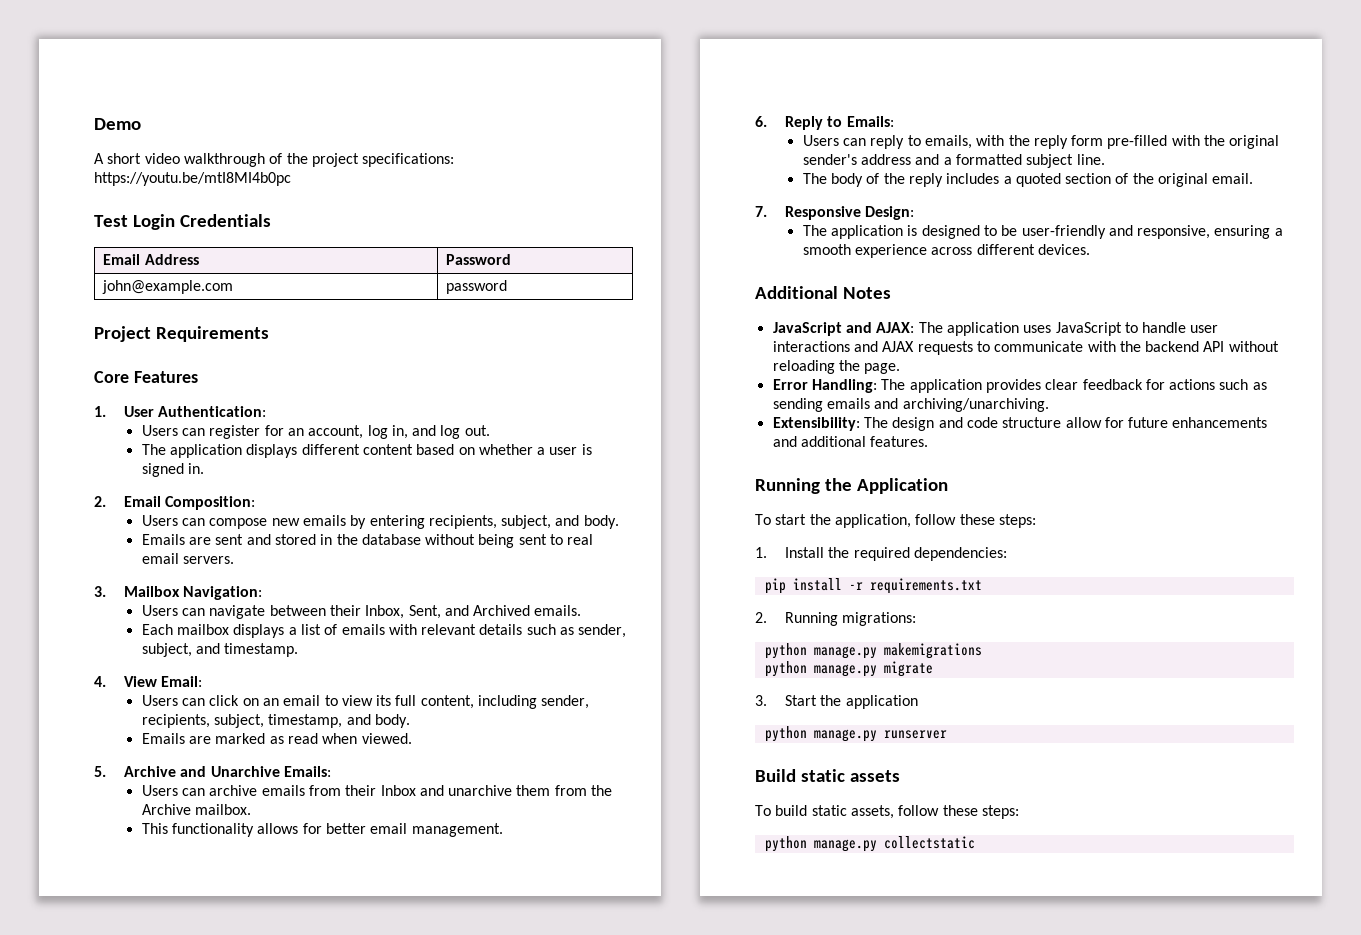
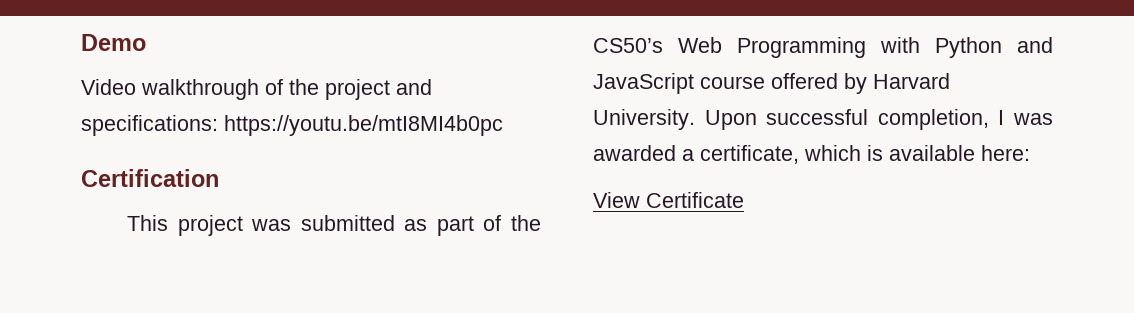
[94,153,180,164] A short video -> [81,79,136,95] Video
(359, 160) none -> [396,79,432,95] and
[94,214,271,230] [103,254,199,265] [446,254,512,265] [102,280,234,294] [446,280,508,294] [94,326,269,342] [94,371,198,383] [94,406,267,417] [141,425,490,439] [141,444,592,458] [141,463,204,477] [94,496,256,510] [141,515,619,529] [141,534,594,548] [141,553,234,564] [94,586,263,600] [141,605,582,619] [141,624,627,638] [141,643,299,657] [94,676,203,687] [141,695,590,709] [141,714,410,728] [141,733,412,744] [94,766,331,777] [141,785,613,796] [141,804,251,815] [141,823,503,837] [755,116,894,130] [802,135,1280,149] [802,154,1105,168] [802,173,1254,187] [755,206,915,220] [802,225,1283,239] [802,244,1090,258] [755,286,891,299] [772,322,1219,336] [772,341,1279,355] [772,360,901,374] [772,379,1267,393] [772,398,1049,412] [772,417,1268,431] [772,436,929,447] [755,478,948,494] [755,514,1036,528] [755,547,1007,561] [764,578,982,594] [755,612,917,626] [764,643,982,659] [764,661,933,677] [755,695,918,709] [764,726,947,742] [755,769,900,782] [755,805,1019,819] [764,836,975,852] Test Login Credentials // Email Address | Password // john@example.com | password // Project Requirements // Core Features // 1. User Authentication: // Users can register for an account, log in, and log out. // The application displays different content based on whether a user is signed in. // 2. Email Composition: // Users can compose new emails by entering recipients, subject, and body. // Emails are sent and stored in the database without being sent to real email servers. // 3. Mailbox Navigation: // Users can navigate between their Inbox, Sent, and Archived emails. // Each mailbox displays a list of emails with relevant details such as sender, subject, and timestamp. // 4. View Email: // Users can click on an email to view its full content, including sender, recipients, subject, timestamp, and body. // Emails are marked as read when viewed. // 5. Archive and Unarchive Emails: // Users can archive emails from their Inbox and unarchive them from the Archive mailbox. // This functionality allows for better email management. // 6. Reply to Emails: // Users can reply to emails, with the reply form pre-filled with the original sender's address and a formatted subject line. // The body of the reply includes a quoted section of the original email. // 7. Responsive Design: // The application is designed to be user-friendly and responsive, ensuring a smooth experience across different devices. // Additional Notes // JavaScript and AJAX: The application uses JavaScript to handle user interactions and AJAX requests to communicate with the backend API without reloading the page. // Error Handling: The application provides clear feedback for actions such as sending emails and archiving/unarchiving. // Extensibility: The design and code structure allow for future enhancements and additional features. // Running the Application // To start the application, follow these steps: // 1. Install the required dependencies: // pip install -r requirements.txt // 2. Running migrations: // python manage.py makemigrations // python manage.py migrate // 3. Start the application // python manage.py runserver // Build static assets // To build static assets, follow these steps: // python manage.py collectstatic -> [81,169,219,187] [126,215,541,236] [593,37,1053,58] [593,73,950,94] [593,109,1053,130] [593,145,1030,164] [593,192,744,208] Certification // This project was submitted as part of the CS50’s Web Programming with Python and JavaScript course offered by Harvard University. Upon successful completion, I was awarded a certificate, which is available here: // View Certificate

